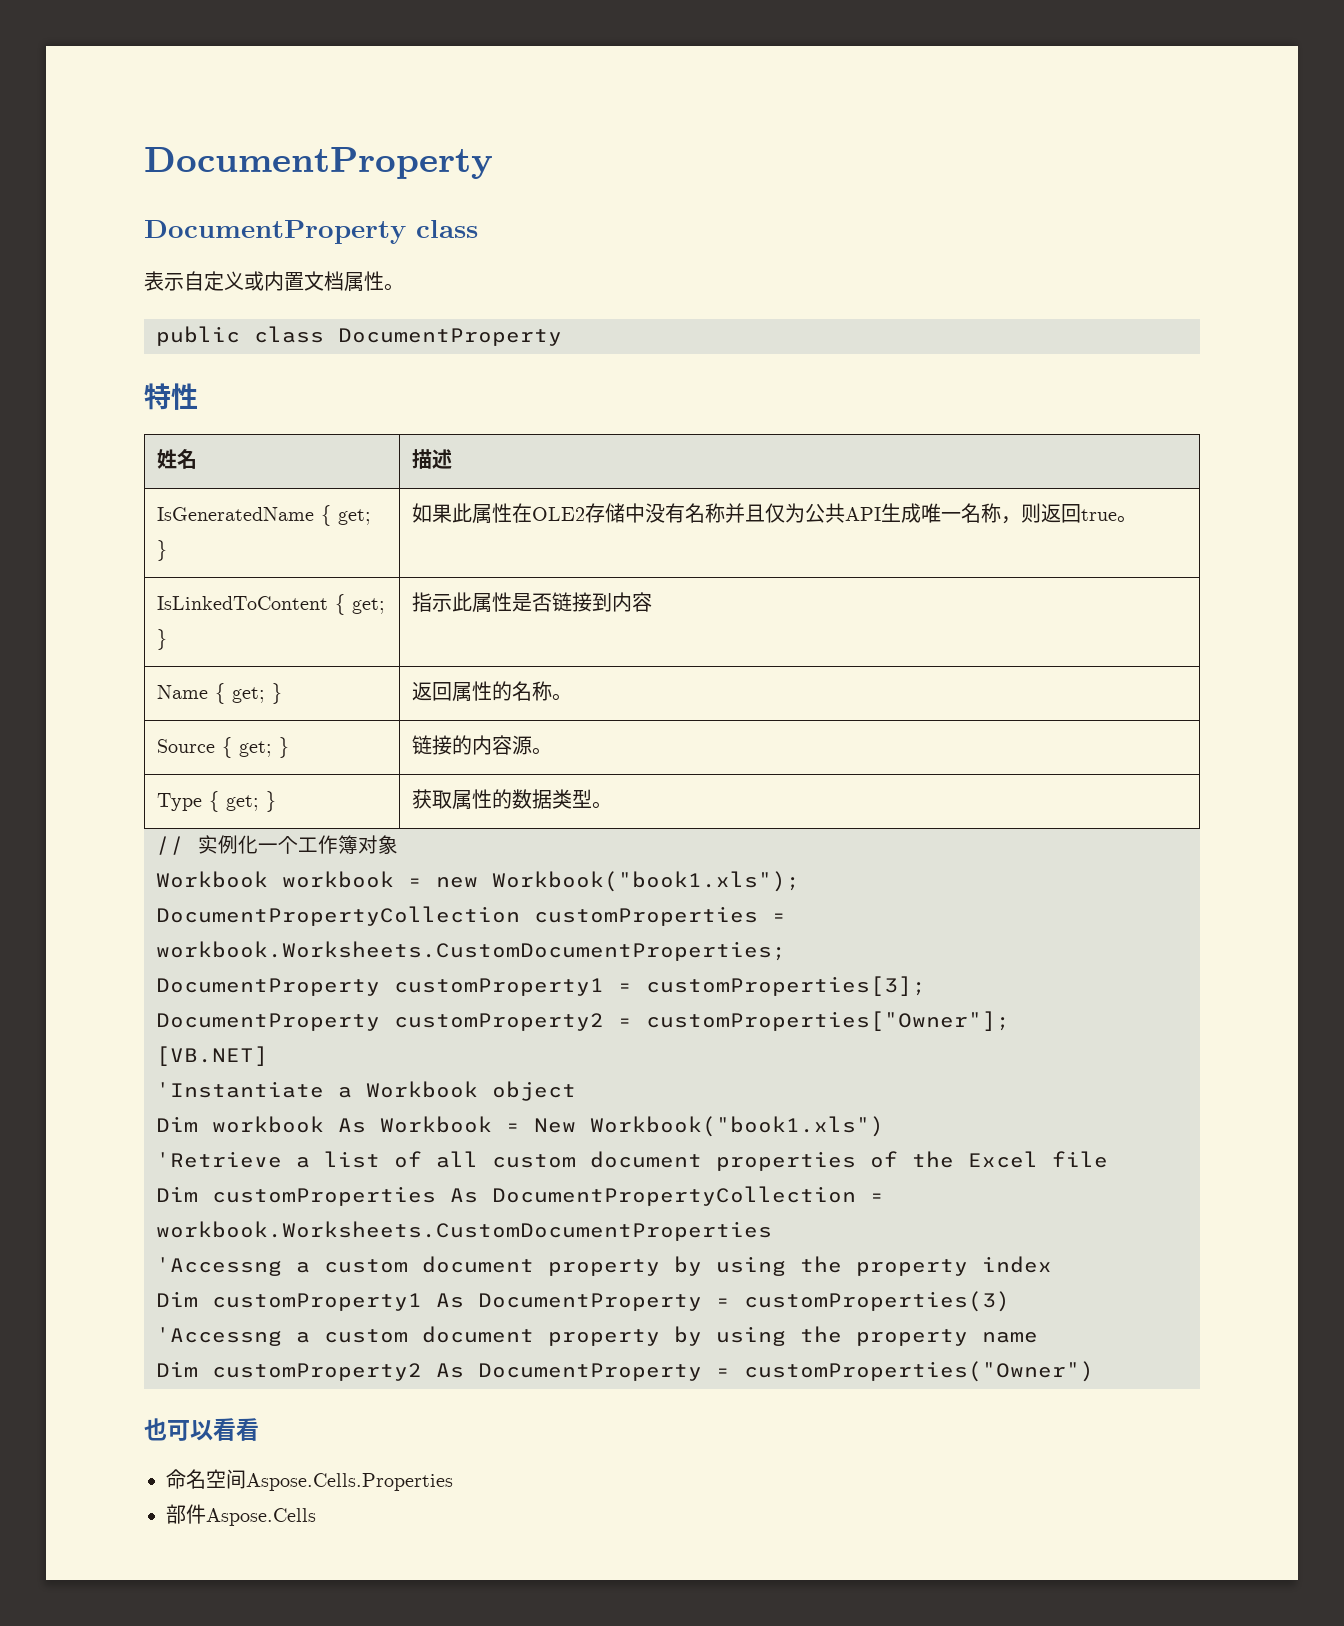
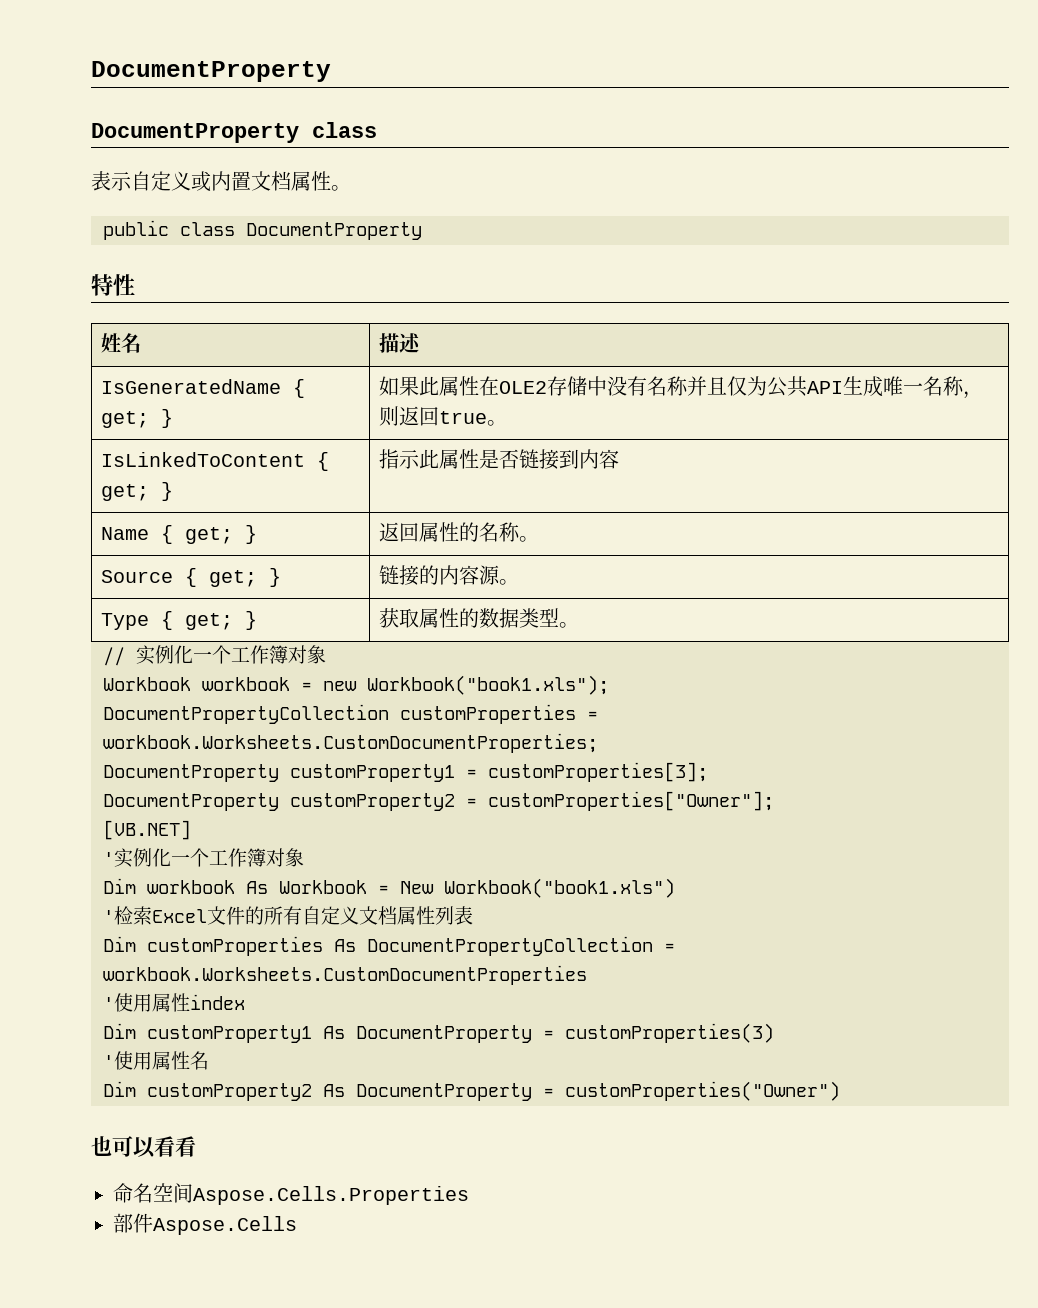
[156,1081,576,1101] 'Instantiate a Workbook object -> [103,848,304,868] '实例化一个工作簿对象
[156,1151,1108,1171] 'Retrieve a list of all custom document properties of the Excel file -> [103,906,473,925] '检索Excel文件的所有自定义文档属性列表
[156,1256,968,1276] 'Accessng a custom document property by using the property -> [103,993,190,1012] '使用属性
[156,1326,1038,1346] 'Accessng a custom document property by using the property name -> [103,1051,209,1070] '使用属性名

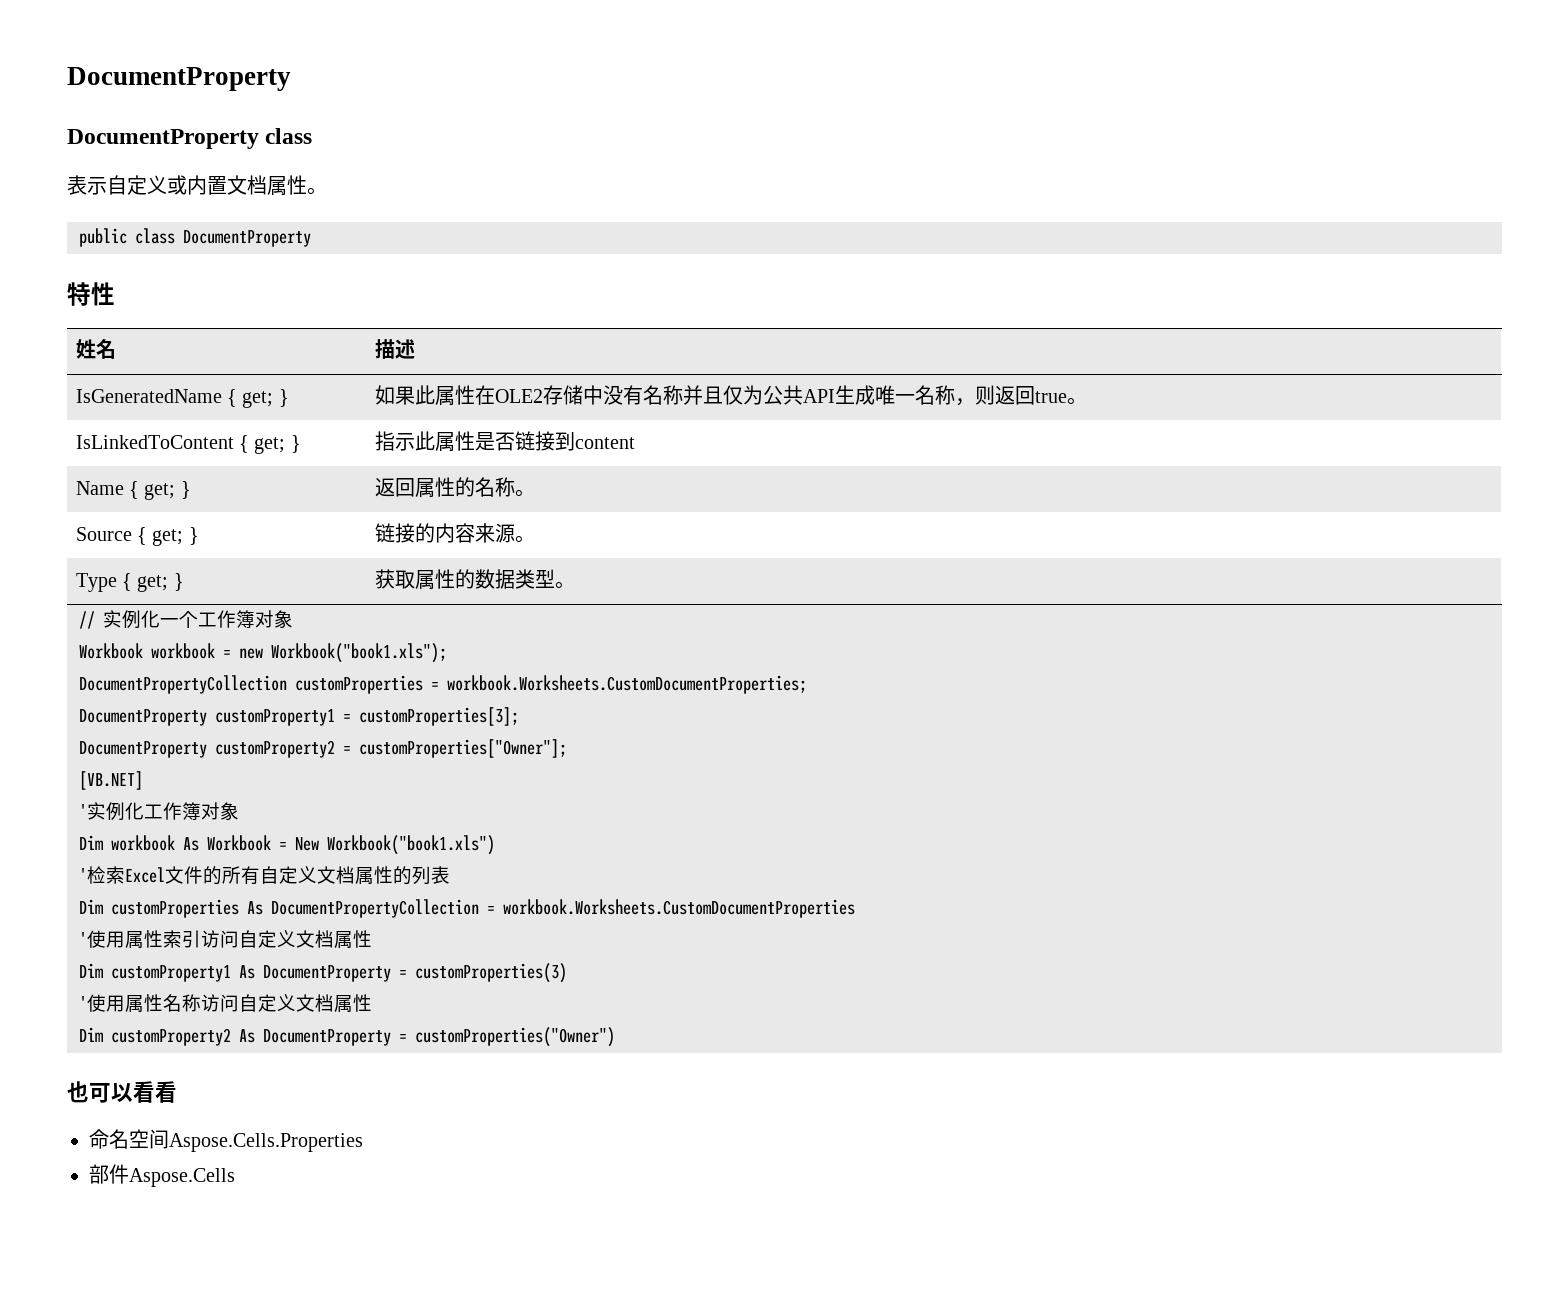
[578,449,619,469] 内容 -> [574,437,635,449] content
(479, 575) none -> [474,523,495,543] 来
[171,848,209,867] 一个 -> (144, 811) none
(435, 915) none -> [393,866,412,885] 的
[190,994,245,1010] index -> [163,930,372,949] 索引访问自定义文档属性
(209, 1060) none -> [182,994,372,1013] 称访问自定义文档属性

